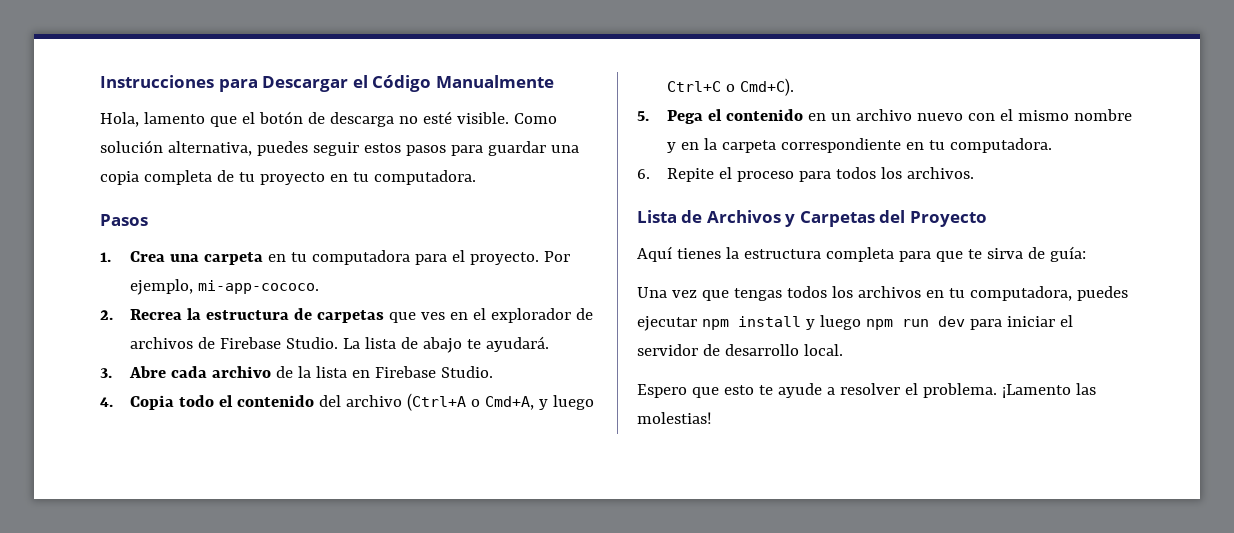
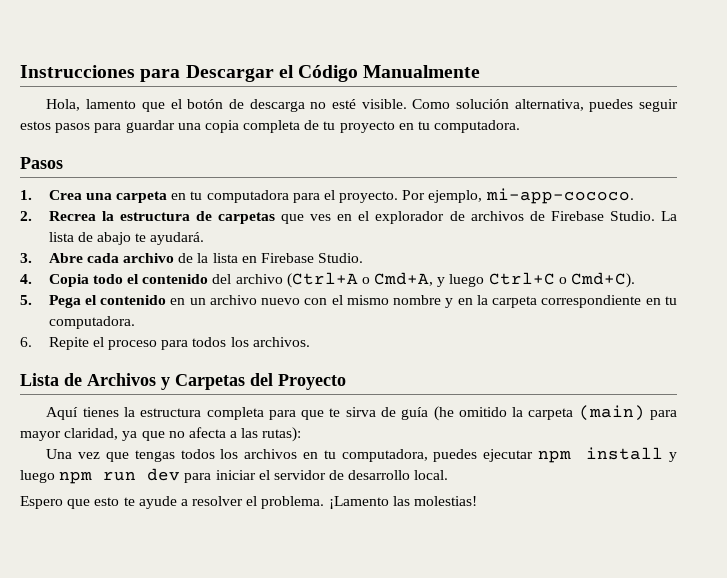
[1049,246,1086,262] guía: -> [401,405,677,421] [20,427,302,442] guía (he omitido la carpeta (main) para mayor claridad, ya que no afecta a las rutas):

